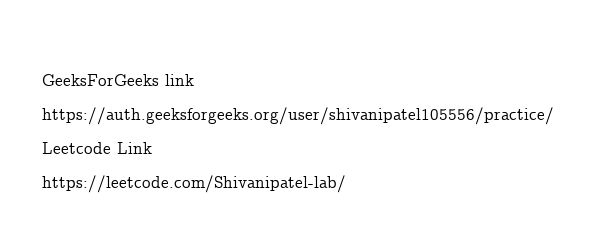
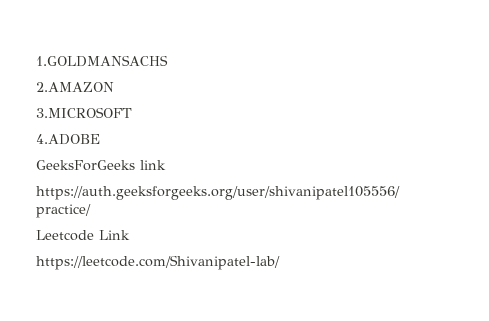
(42, 80) none -> [36,55,168,67] [36,82,114,92] [36,107,132,118] [36,134,100,145] 1.GOLDMANSACHS // 2.AMAZON // 3.MICROSOFT // 4.ADOBE //

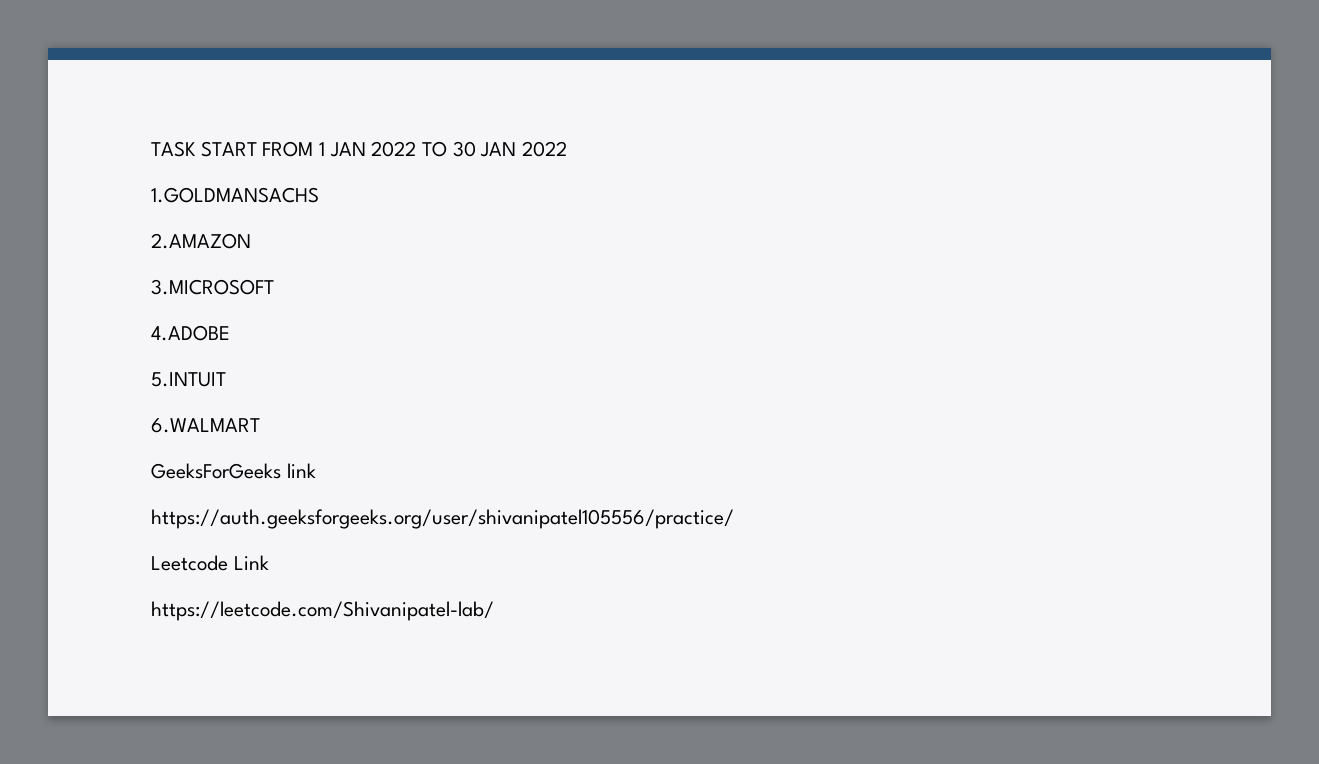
(36, 61) none -> [151,141,568,157] TASK START FROM 1 JAN 2022 TO 30 JAN 2022 //
(100, 139) none -> [151,372,226,387] [151,418,260,433] // 5.INTUIT // 6.WALMART

